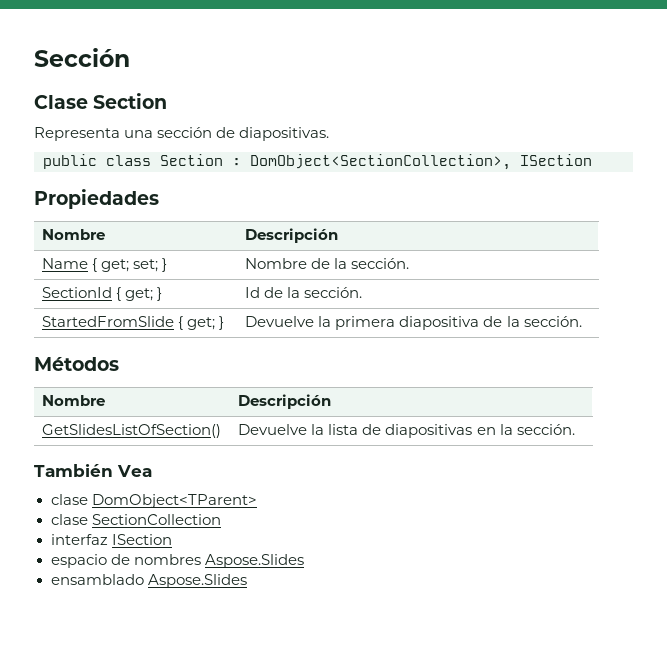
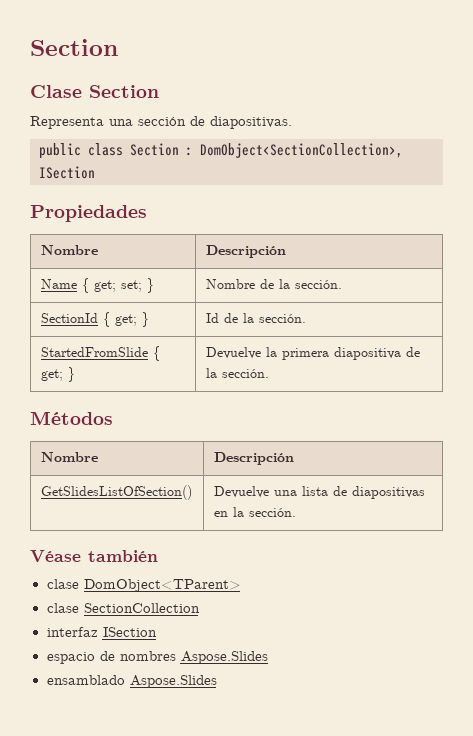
[34,48,130,67] Sección -> [30,39,118,56] Section
[311,424,325,435] la -> [273,490,297,496] una
[34,464,152,477] También Vea -> [30,550,158,562] Véase también

